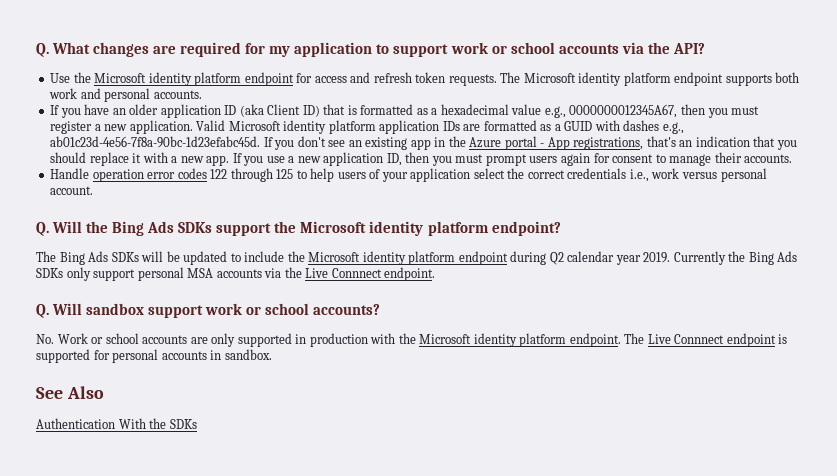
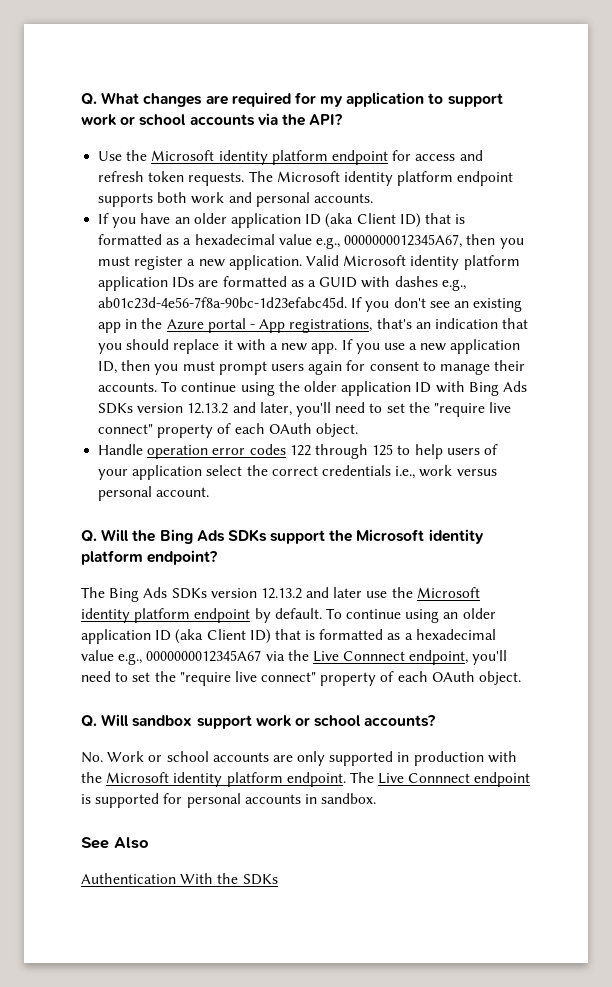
(793, 158) none -> [161,381,527,396] [98,402,512,417] [98,423,358,438] To continue using the older application ID with Bing Ads SDKs version 12.13.2 and later, you'll need to set the "require live connect" property of each OAuth object.
[141,251,798,265] [36,267,436,281] will be updated to include the Microsoft identity platform endpoint during Q2 calendar year 2019. Currently the Bing Ads SDKs only support personal MSA accounts via the Live Connnect endpoint. -> [210,587,480,599] [81,608,496,623] [81,629,496,644] [81,650,508,665] [81,671,522,686] version 12.13.2 and later use the Microsoft identity platform endpoint by default. To continue using an older application ID (aka Client ID) that is formatted as a hexadecimal value e.g., 0000000012345A67 via the Live Connnect endpoint, you'll need to set the "require live connect" property of each OAuth object.

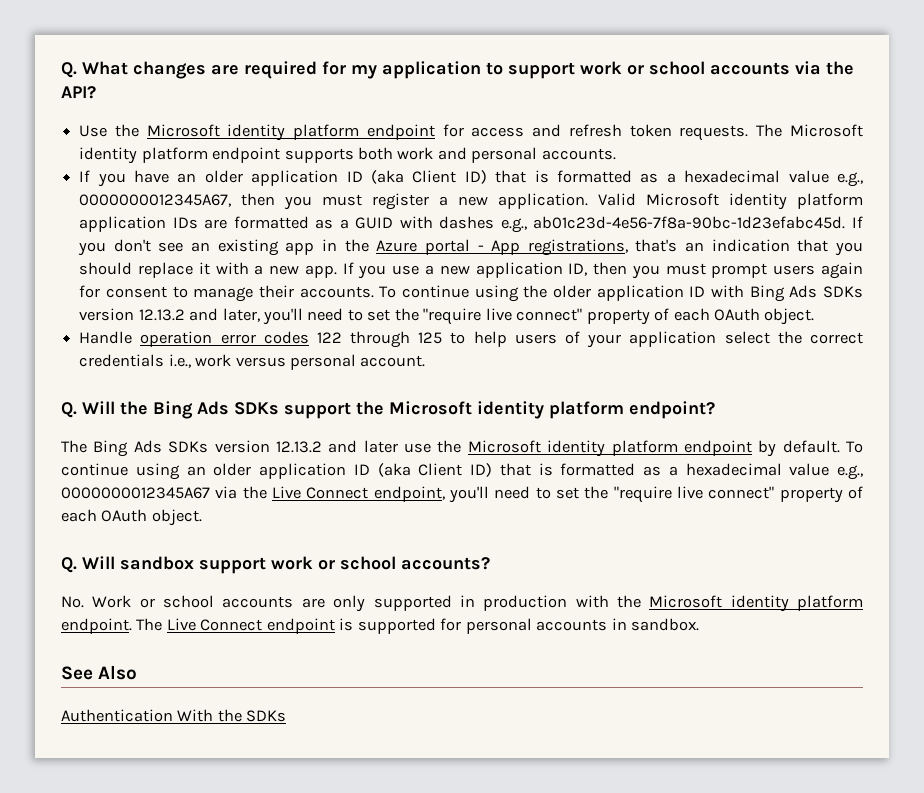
[343,651,406,661] Connnect -> [306,487,369,499] Connect
[408,773,471,783] Connnect -> [200,619,263,631] Connect

